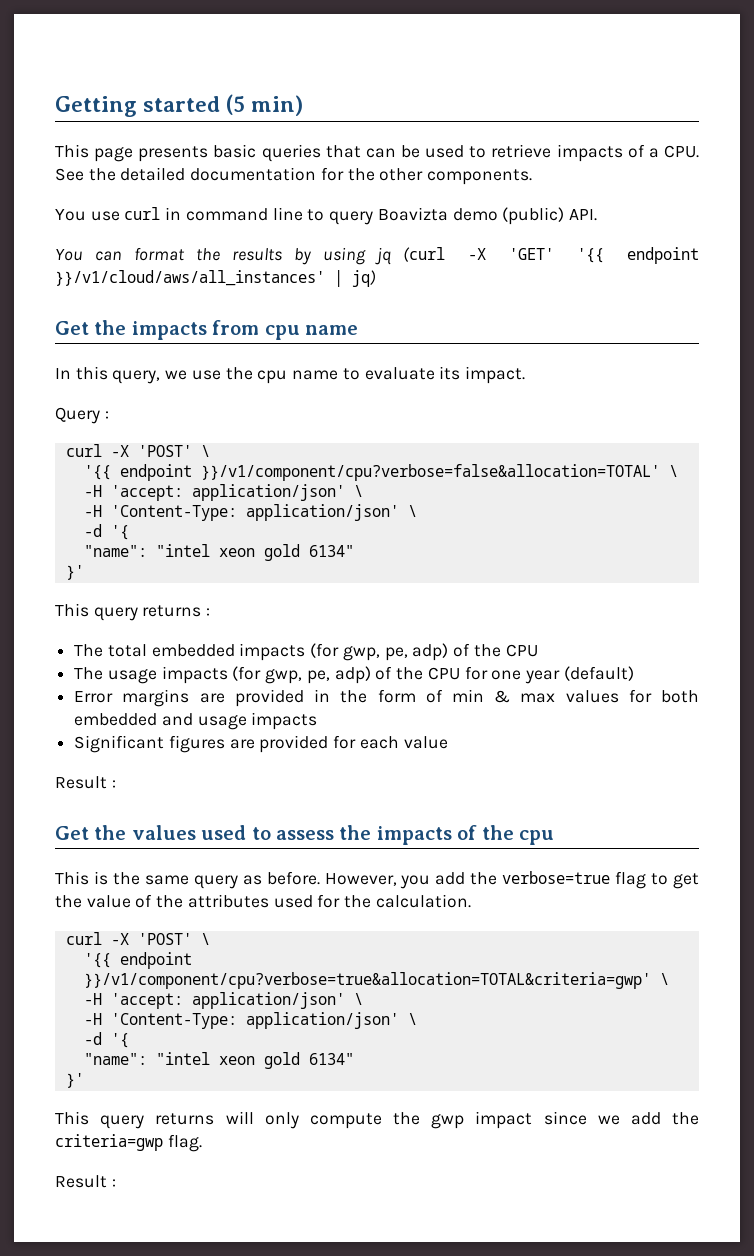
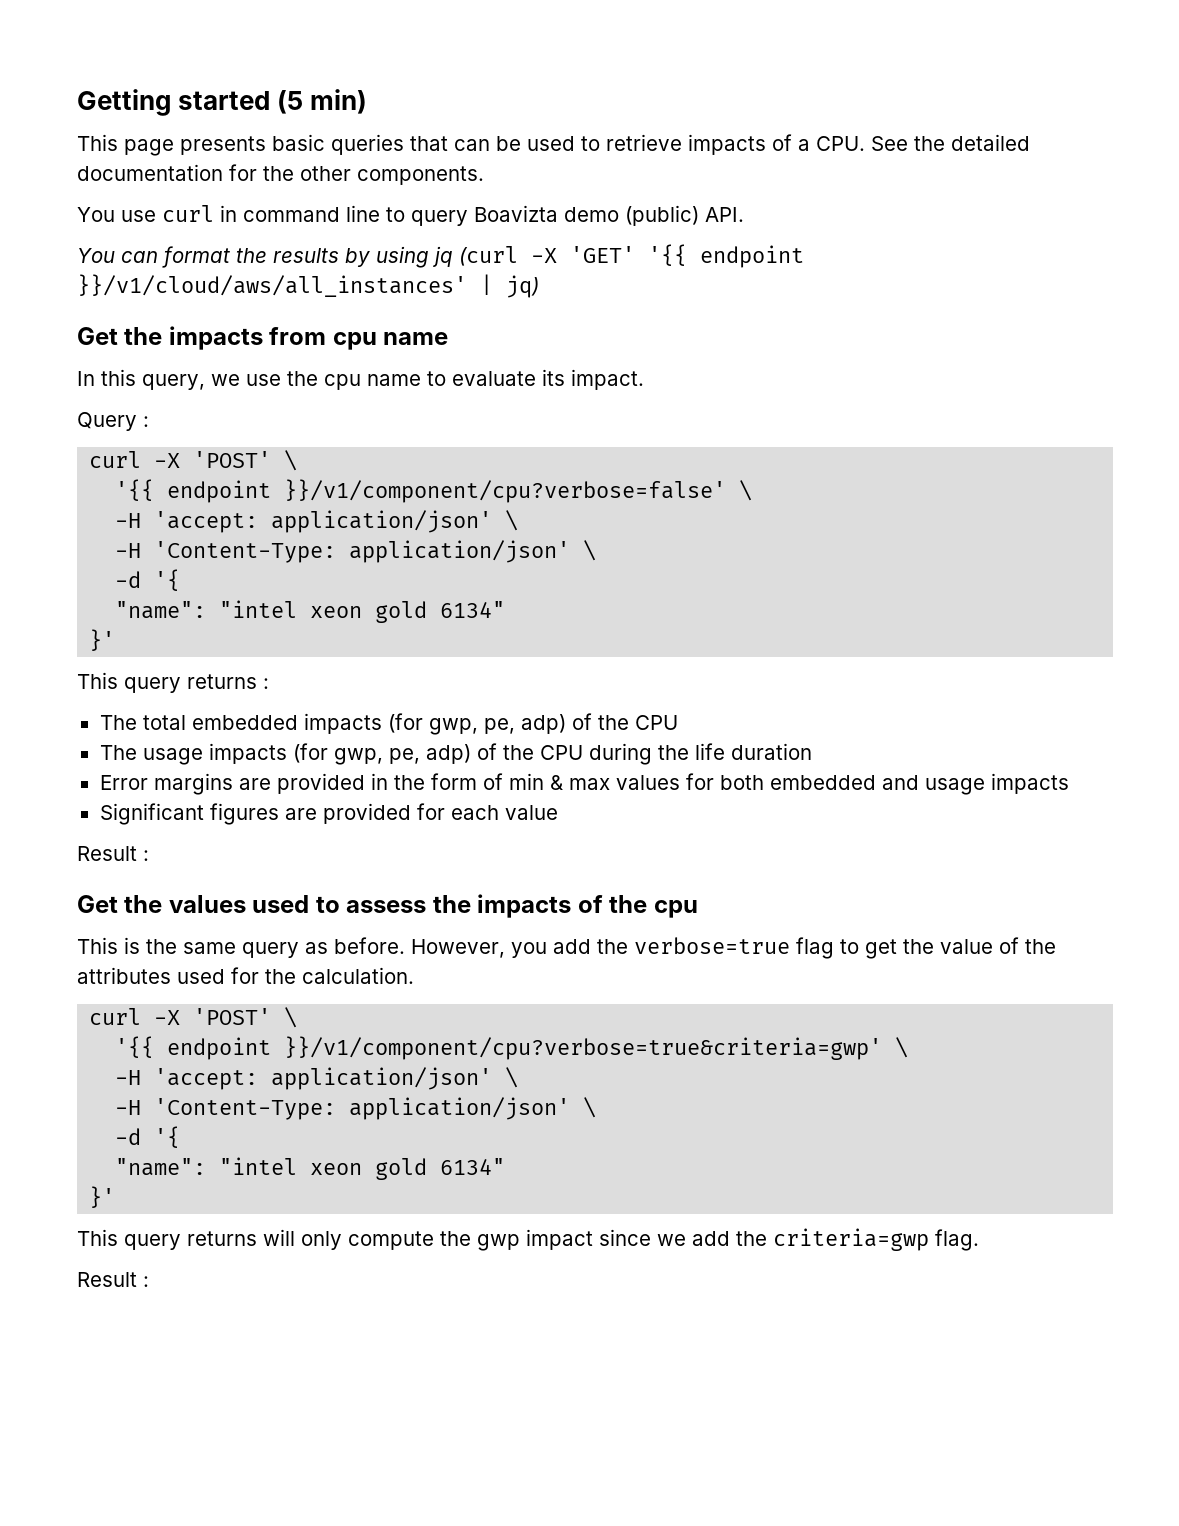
[200,464,660,481] }}/v1/component/cpu?verbose=false&allocation=TOTAL' -> [284,479,727,503] }}/v1/component/cpu?verbose=false'
[464,666,634,684] for one year (default) -> [588,743,812,765] during the life duration
[83,972,651,989] }}/v1/component/cpu?verbose=true&allocation=TOTAL&criteria=gwp' -> [284,1036,883,1060] }}/v1/component/cpu?verbose=true&criteria=gwp'

